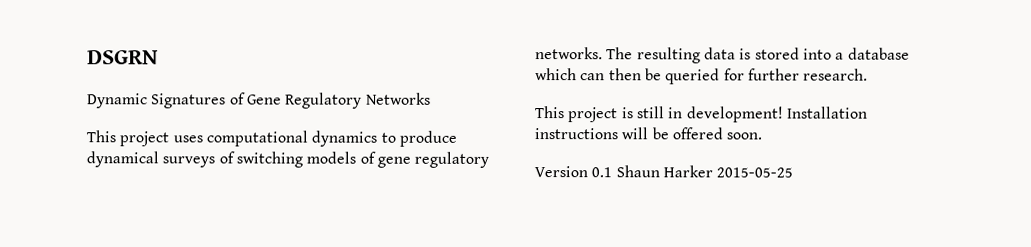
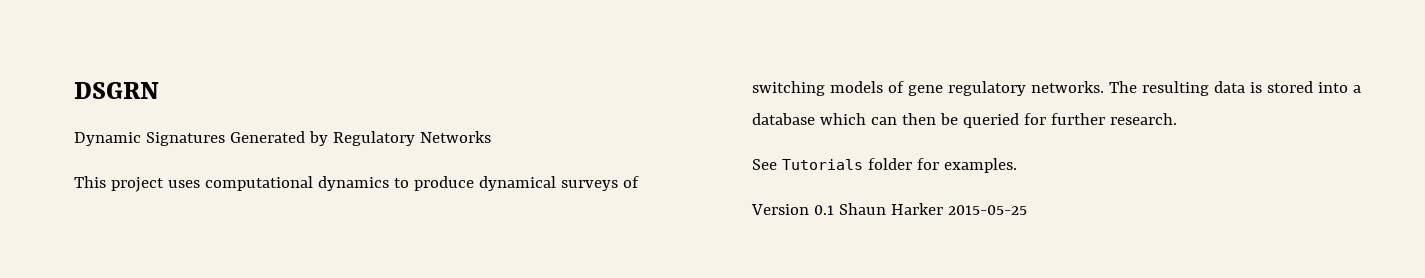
[229,92,282,105] of Gene -> [229,131,328,146] Generated by
[535,106,868,123] [534,127,763,140] This project is still in development! Installation instructions will be offered soon. -> [752,158,1017,173] See Tutorials folder for examples.

